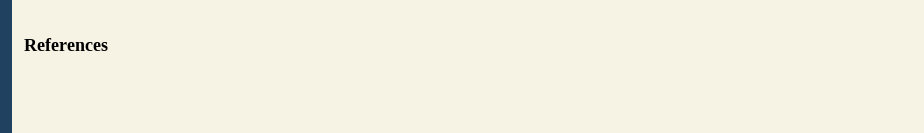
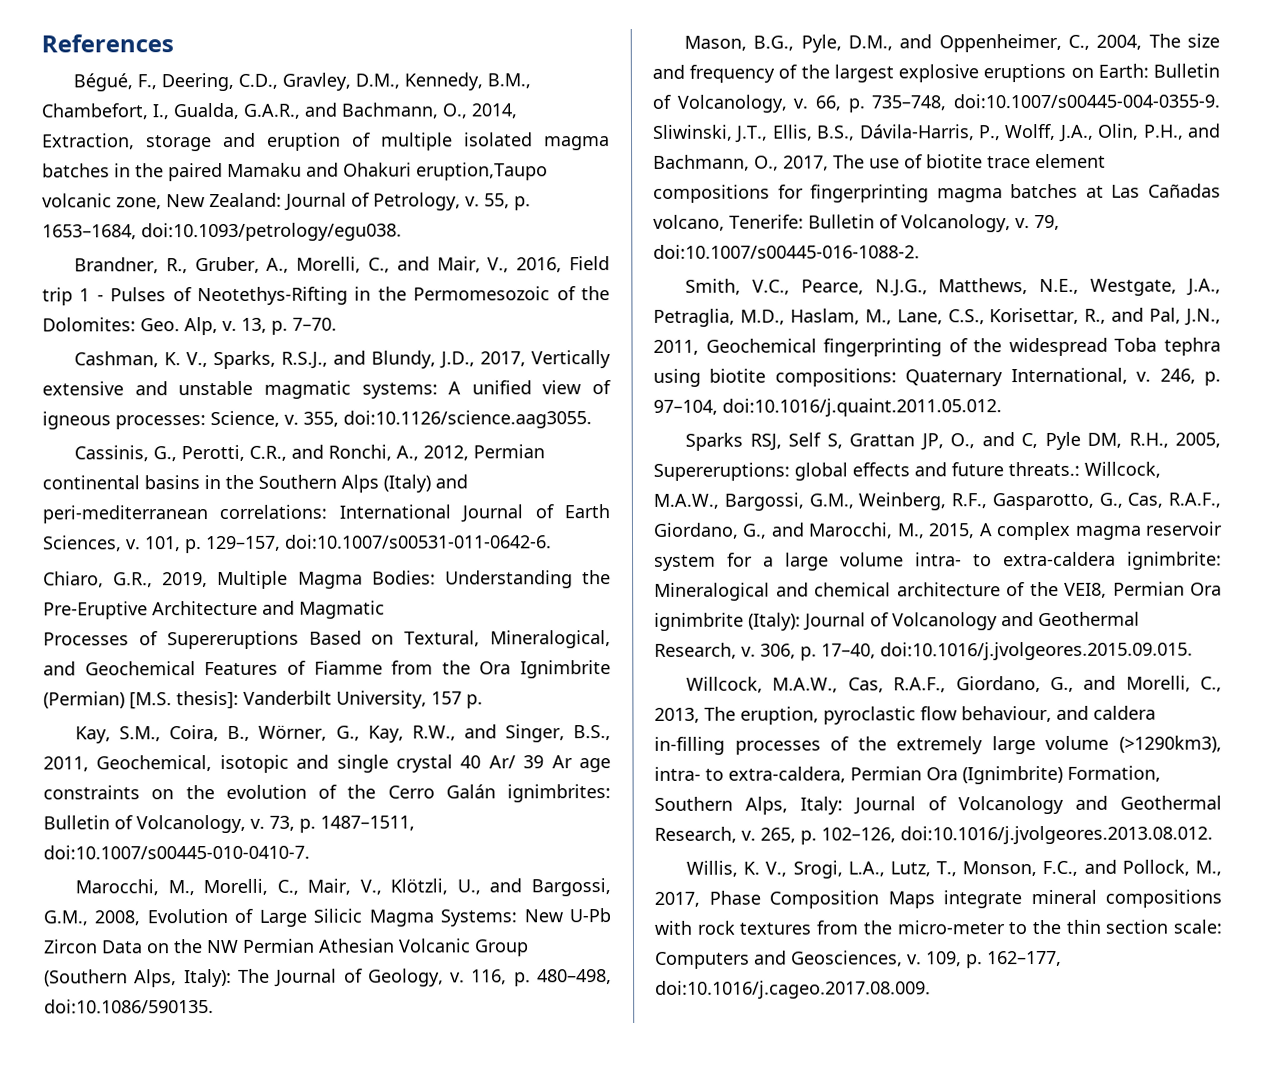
(108, 44) none -> [73,72,532,92] [41,102,517,120] [42,132,610,152] [42,162,548,182] [42,192,531,211] [42,222,402,242] [74,256,611,274] [42,286,610,306] [42,317,337,336] [74,350,611,370] [42,380,611,399] [42,410,592,430] [74,444,546,462] [42,474,468,493] [42,504,610,524] [42,534,552,554] [43,570,611,590] [43,600,385,620] [43,630,611,650] [43,660,611,679] [43,690,483,710] [75,724,611,744] [43,754,611,774] [43,784,611,803] [43,814,415,834] [43,844,310,860] [75,878,611,897] [43,908,612,927] [43,938,529,957] [44,968,613,988] [44,999,214,1014] [684,33,1220,53] [652,63,1220,83] [652,93,1220,113] [652,123,1221,143] [653,153,1106,171] [653,183,1221,203] [653,214,1060,233] [653,244,920,259] [685,278,1221,297] [653,307,1221,327] [653,337,1221,357] [653,367,1221,387] [653,398,1002,417] [685,431,1221,451] [653,461,1161,481] [653,492,1221,511] [653,521,1222,541] [654,551,1222,571] [654,581,1222,601] [654,611,1140,631] [654,641,1193,661] [686,675,1222,693] [654,705,1156,725] [654,735,1222,755] [654,765,1161,785] [654,795,1222,815] [654,825,1213,845] [686,859,1222,879] [654,889,1222,909] [654,919,1222,935] [655,950,1062,969] [655,980,931,999] // Bégué, F., Deering, C.D., Gravley, D.M., Kennedy, B.M., Chambefort, I., Gualda, G.A.R., and Bachmann, O., 2014, Extraction, storage and eruption of multiple isolated magma batches in the paired Mamaku and Ohakuri eruption,Taupo volcanic zone, New Zealand: Journal of Petrology, v. 55, p. 1653–1684, doi:10.1093/petrology/egu038. // Brandner, R., Gruber, A., Morelli, C., and Mair, V., 2016, Field trip 1 - Pulses of Neotethys-Rifting in the Permomesozoic of the Dolomites: Geo. Alp, v. 13, p. 7–70. // Cashman, K. V., Sparks, R.S.J., and Blundy, J.D., 2017, Vertically extensive and unstable magmatic systems: A unified view of igneous processes: Science, v. 355, doi:10.1126/science.aag3055. // Cassinis, G., Perotti, C.R., and Ronchi, A., 2012, Permian continental basins in the Southern Alps (Italy) and peri-mediterranean correlations: International Journal of Earth Sciences, v. 101, p. 129–157, doi:10.1007/s00531-011-0642-6. // Chiaro, G.R., 2019, Multiple Magma Bodies: Understanding the Pre-Eruptive Architecture and Magmatic // Processes of Supereruptions Based on Textural, Mineralogical, and Geochemical Features of Fiamme from the Ora Ignimbrite (Permian) [M.S. thesis]: Vanderbilt University, 157 p. // Kay, S.M., Coira, B., Wörner, G., Kay, R.W., and Singer, B.S., 2011, Geochemical, isotopic and single crystal 40 Ar/ 39 Ar age constraints on the evolution of the Cerro Galán ignimbrites: Bulletin of Volcanology, v. 73, p. 1487–1511, doi:10.1007/s00445-010-0410-7. // Marocchi, M., Morelli, C., Mair, V., Klötzli, U., and Bargossi, G.M., 2008, Evolution of Large Silicic Magma Systems: New U-Pb Zircon Data on the NW Permian Athesian Volcanic Group (Southern Alps, Italy): The Journal of Geology, v. 116, p. 480–498, doi:10.1086/590135. // Mason, B.G., Pyle, D.M., and Oppenheimer, C., 2004, The size and frequency of the largest explosive eruptions on Earth: Bulletin of Volcanology, v. 66, p. 735–748, doi:10.1007/s00445-004-0355-9. Sliwinski, J.T., Ellis, B.S., Dávila-Harris, P., Wolff, J.A., Olin, P.H., and Bachmann, O., 2017, The use of biotite trace element compositions for fingerprinting magma batches at Las Cañadas volcano, Tenerife: Bulletin of Volcanology, v. 79, doi:10.1007/s00445-016-1088-2. // Smith, V.C., Pearce, N.J.G., Matthews, N.E., Westgate, J.A., Petraglia, M.D., Haslam, M., Lane, C.S., Korisettar, R., and Pal, J.N., 2011, Geochemical fingerprinting of the widespread Toba tephra using biotite compositions: Quaternary International, v. 246, p. 97–104, doi:10.1016/j.quaint.2011.05.012. // Sparks RSJ, Self S, Grattan JP, O., and C, Pyle DM, R.H., 2005, Supereruptions: global effects and future threats.: Willcock, M.A.W., Bargossi, G.M., Weinberg, R.F., Gasparotto, G., Cas, R.A.F., Giordano, G., and Marocchi, M., 2015, A complex magma reservoir system for a large volume intra- to extra-caldera ignimbrite: Mineralogical and chemical architecture of the VEI8, Permian Ora ignimbrite (Italy): Journal of Volcanology and Geothermal Research, v. 306, p. 17–40, doi:10.1016/j.jvolgeores.2015.09.015. // Willcock, M.A.W., Cas, R.A.F., Giordano, G., and Morelli, C., 2013, The eruption, pyroclastic flow behaviour, and caldera in-filling processes of the extremely large volume (>1290km3), intra- to extra-caldera, Permian Ora (Ignimbrite) Formation, Southern Alps, Italy: Journal of Volcanology and Geothermal Research, v. 265, p. 102–126, doi:10.1016/j.jvolgeores.2013.08.012. // Willis, K. V., Srogi, L.A., Lutz, T., Monson, F.C., and Pollock, M., 2017, Phase Composition Maps integrate mineral compositions with rock textures from the micro-meter to the thin section scale: Computers and Geosciences, v. 109, p. 162–177, doi:10.1016/j.cageo.2017.08.009.

